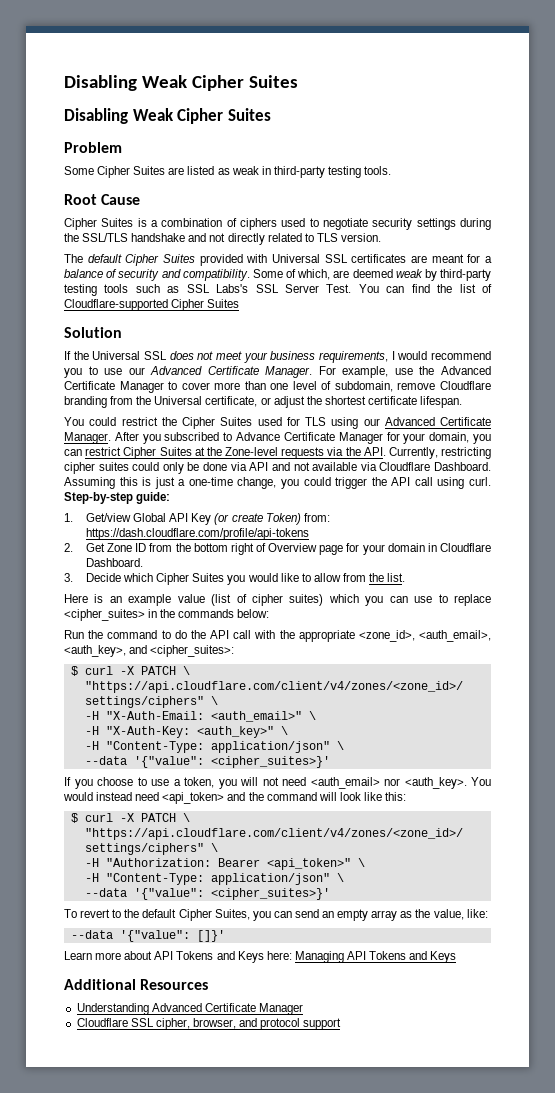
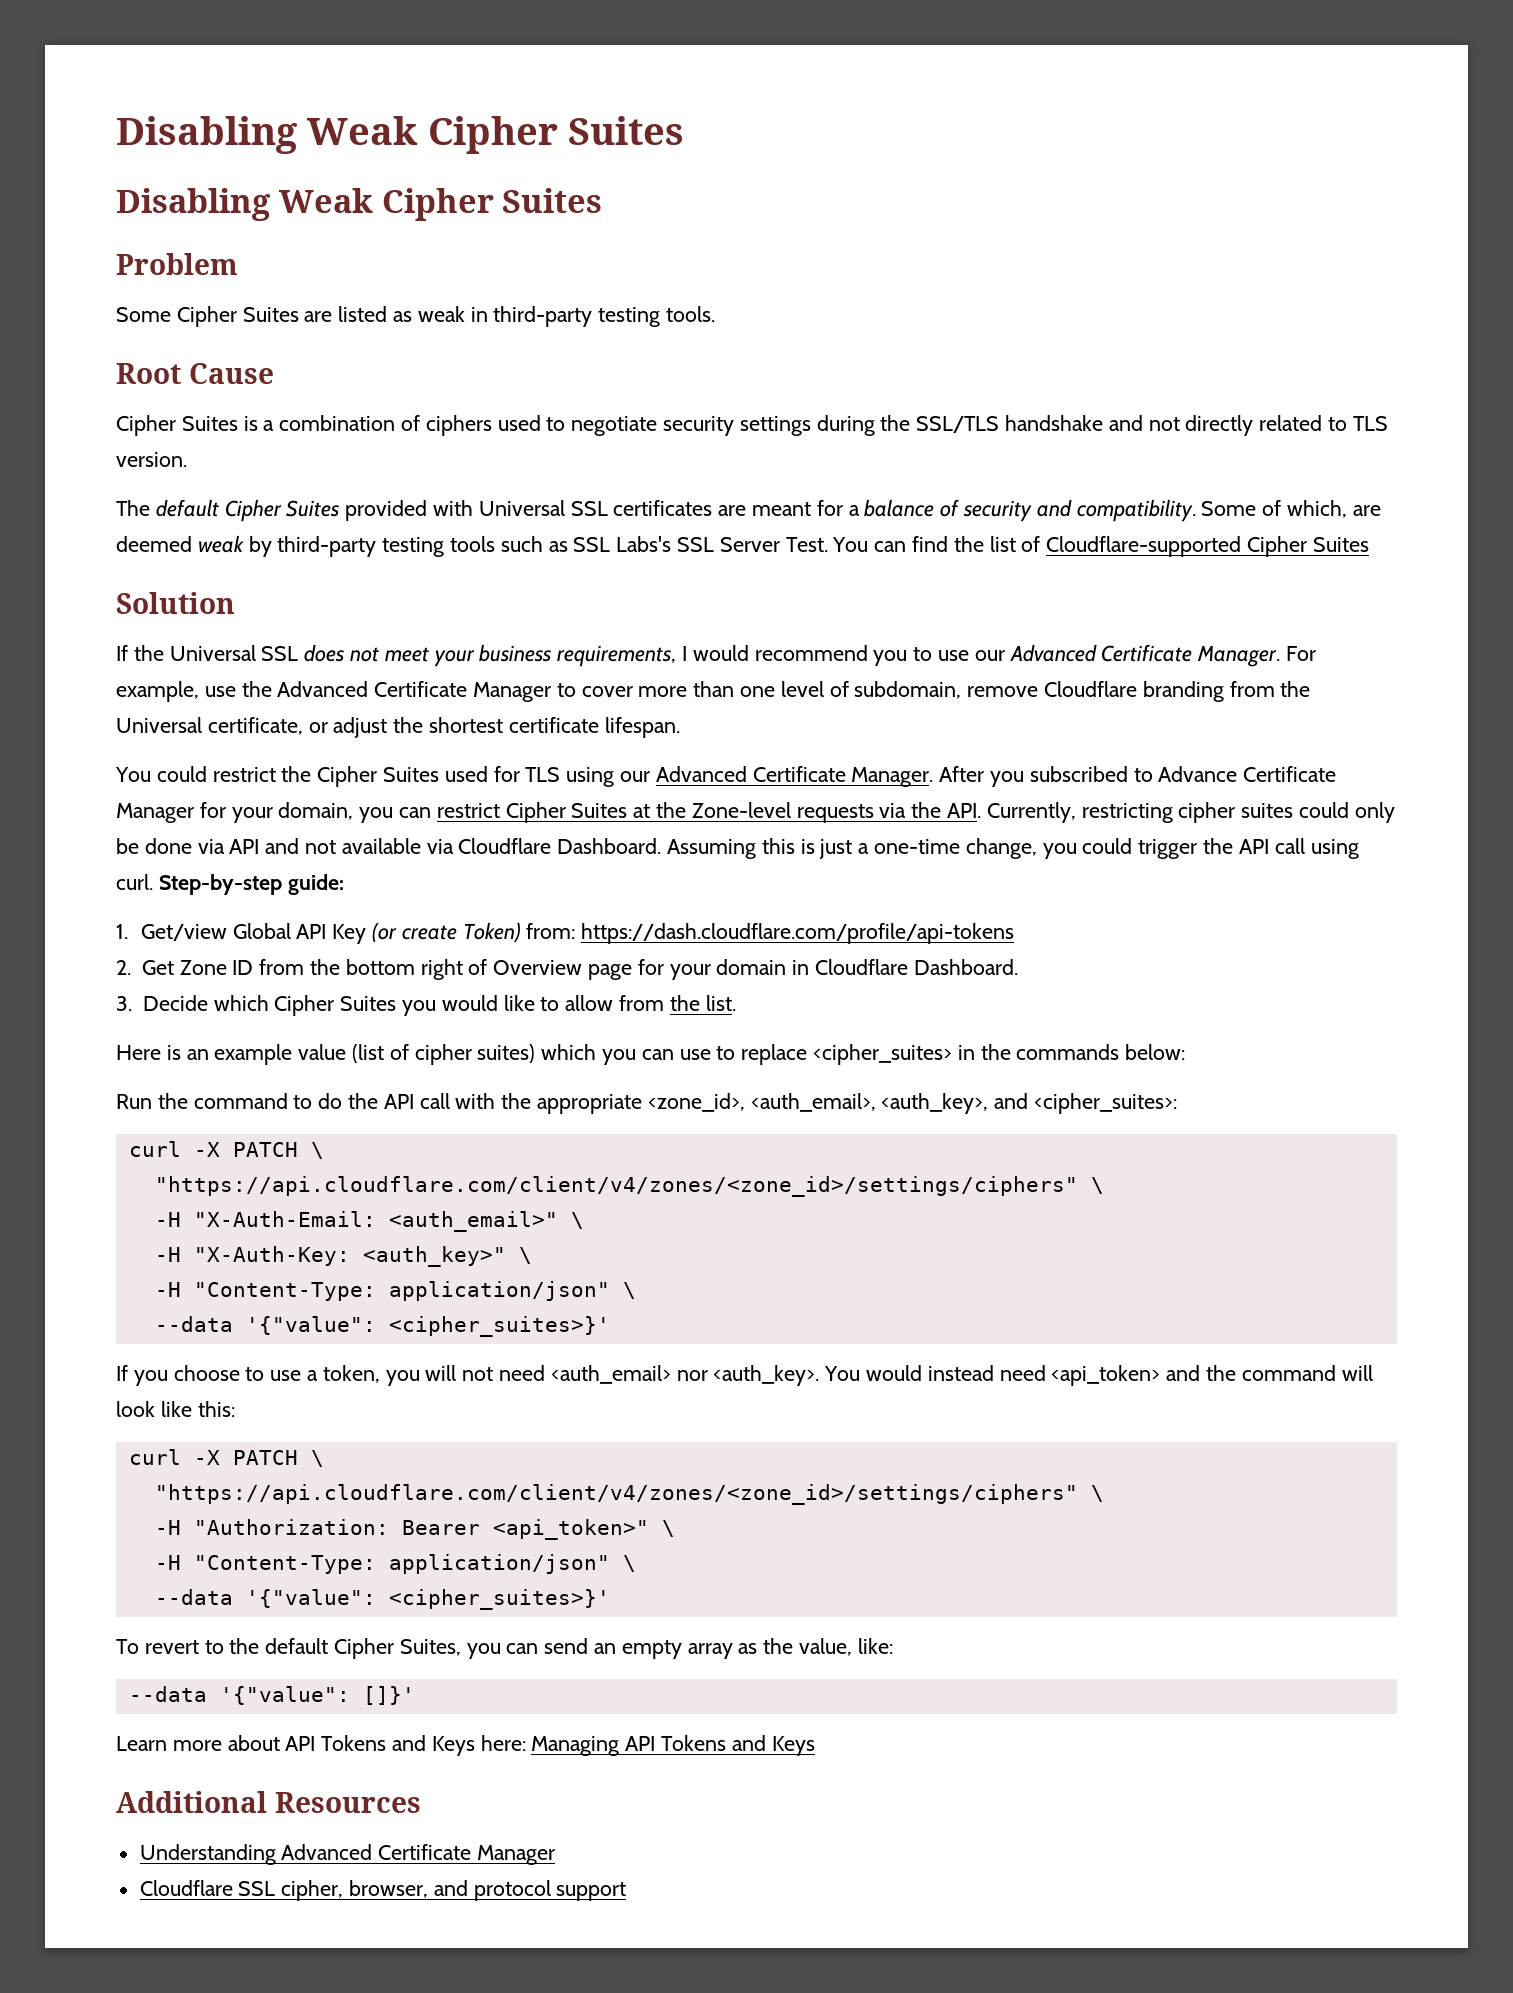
[70,666,78,676] $ -> (1178, 1103) none
[70,813,78,823] $ -> (235, 1409) none

